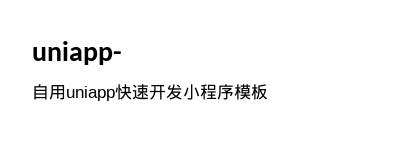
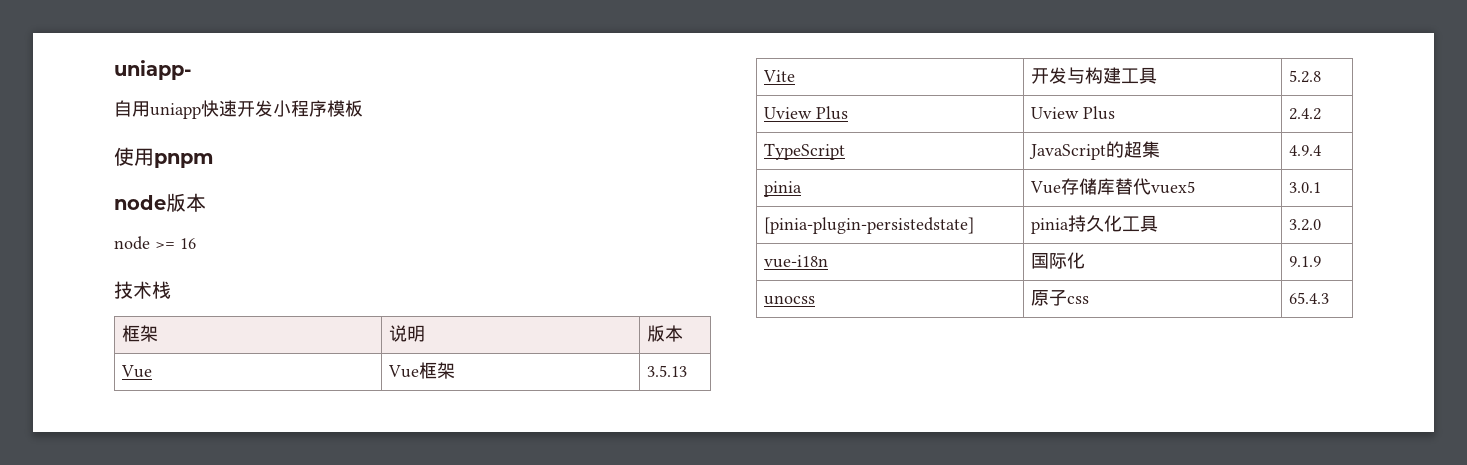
(268, 92) none -> [114,147,213,168] [114,193,206,212] [114,236,196,250] [114,281,171,299] [122,325,159,342] [389,325,426,342] [647,325,684,342] [121,365,153,378] [388,362,456,379] [647,365,688,377] [763,70,796,82] [1031,67,1158,84] [1289,70,1322,83] [764,106,849,120] [1031,106,1116,120] [1289,108,1322,120] [764,143,846,160] [1029,141,1161,160] [1289,145,1322,156] [764,181,803,197] [1030,178,1196,195] [1289,182,1322,193] [764,217,975,234] [1031,215,1159,234] [1289,219,1322,231] [764,255,829,268] [1031,252,1086,269] [1289,256,1322,267] [764,295,816,305] [1031,290,1090,306] [1289,292,1330,304] // 使用pnpm // node版本 // node >= 16 // 技术栈 // 框架 | 说明 | 版本 // Vue | Vue框架 | 3.5.13 // Vite | 开发与构建工具 | 5.2.8 // Uview Plus | Uview Plus | 2.4.2 // TypeScript | JavaScript的超集 | 4.9.4 // pinia | Vue存储库替代vuex5 | 3.0.1 // [pinia-plugin-persistedstate] | pinia持久化工具 | 3.2.0 // vue-i18n | 国际化 | 9.1.9 // unocss | 原子css | 65.4.3

